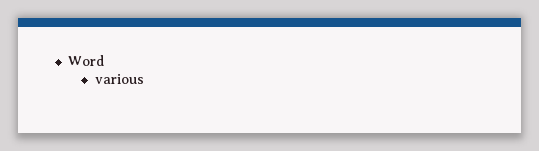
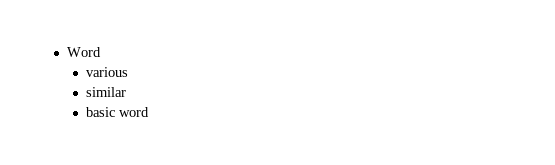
(144, 79) none -> [86,87,127,97] [86,107,150,117] // similar // basic word

